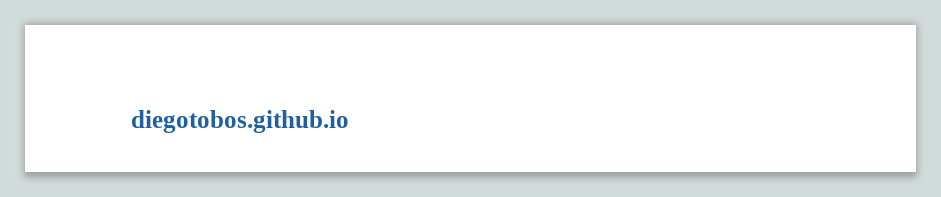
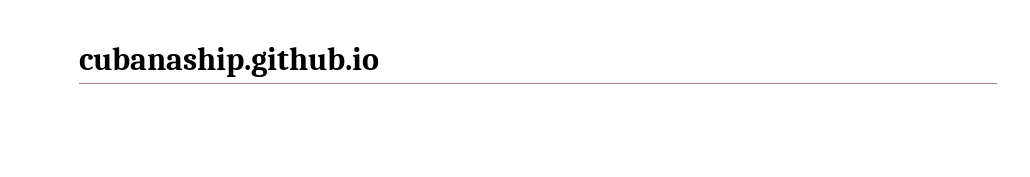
[131,110,349,133] diegotobos.github.io -> [79,47,379,77] cubanaship.github.io

